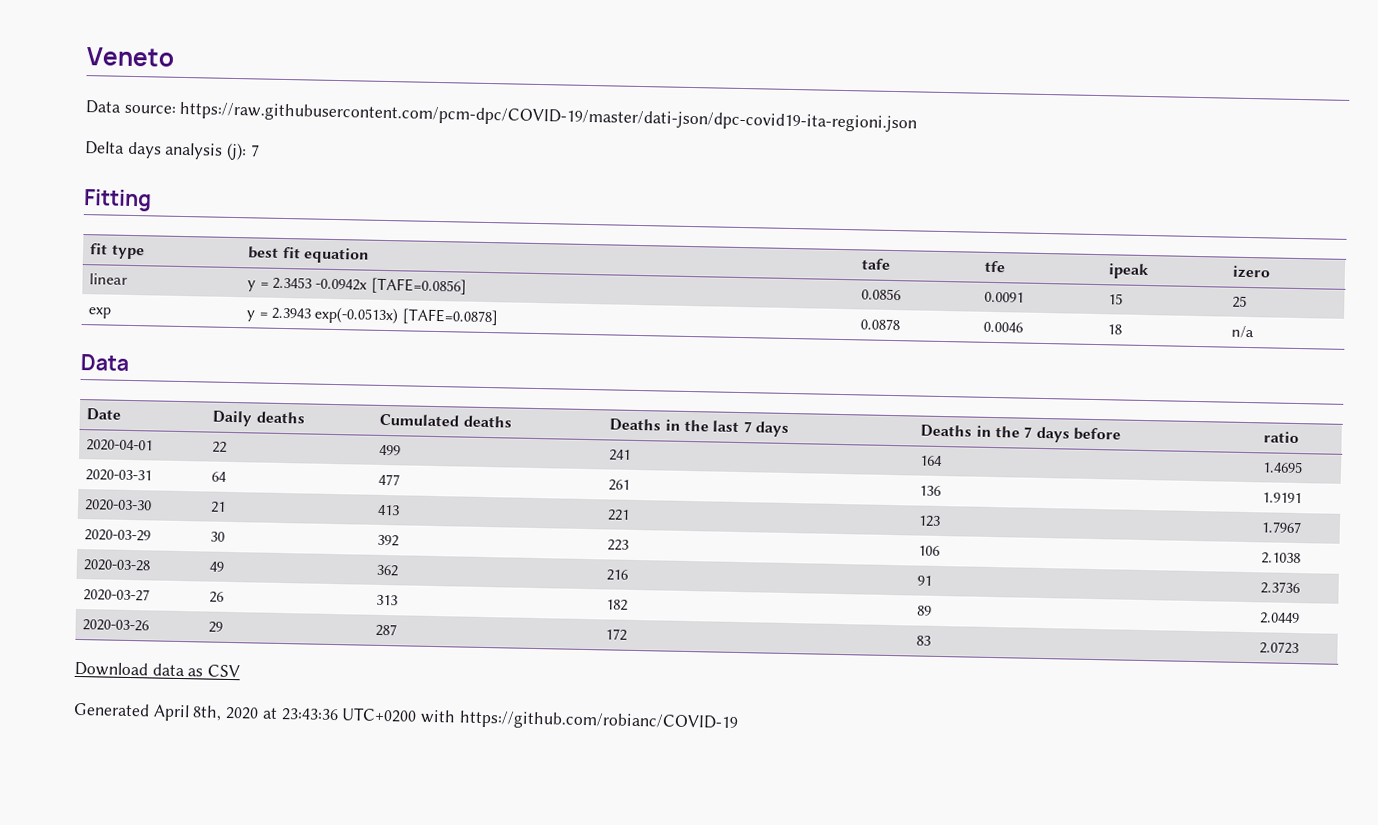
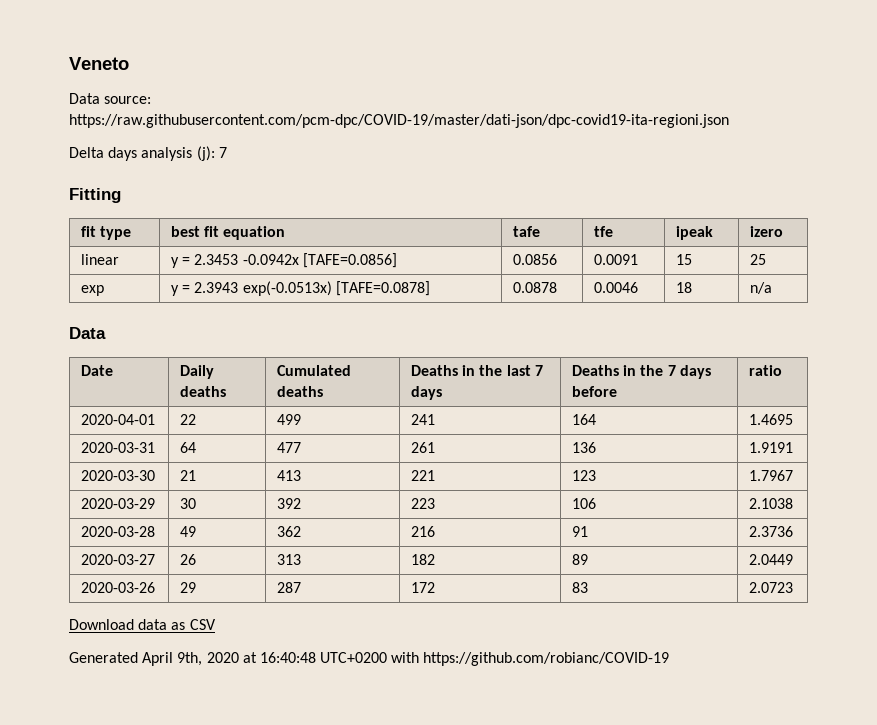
[192,705,223,721] 8th, -> [177,652,203,666] 9th,
[280,708,339,722] 23:43:36 -> [259,652,316,663] 16:40:48

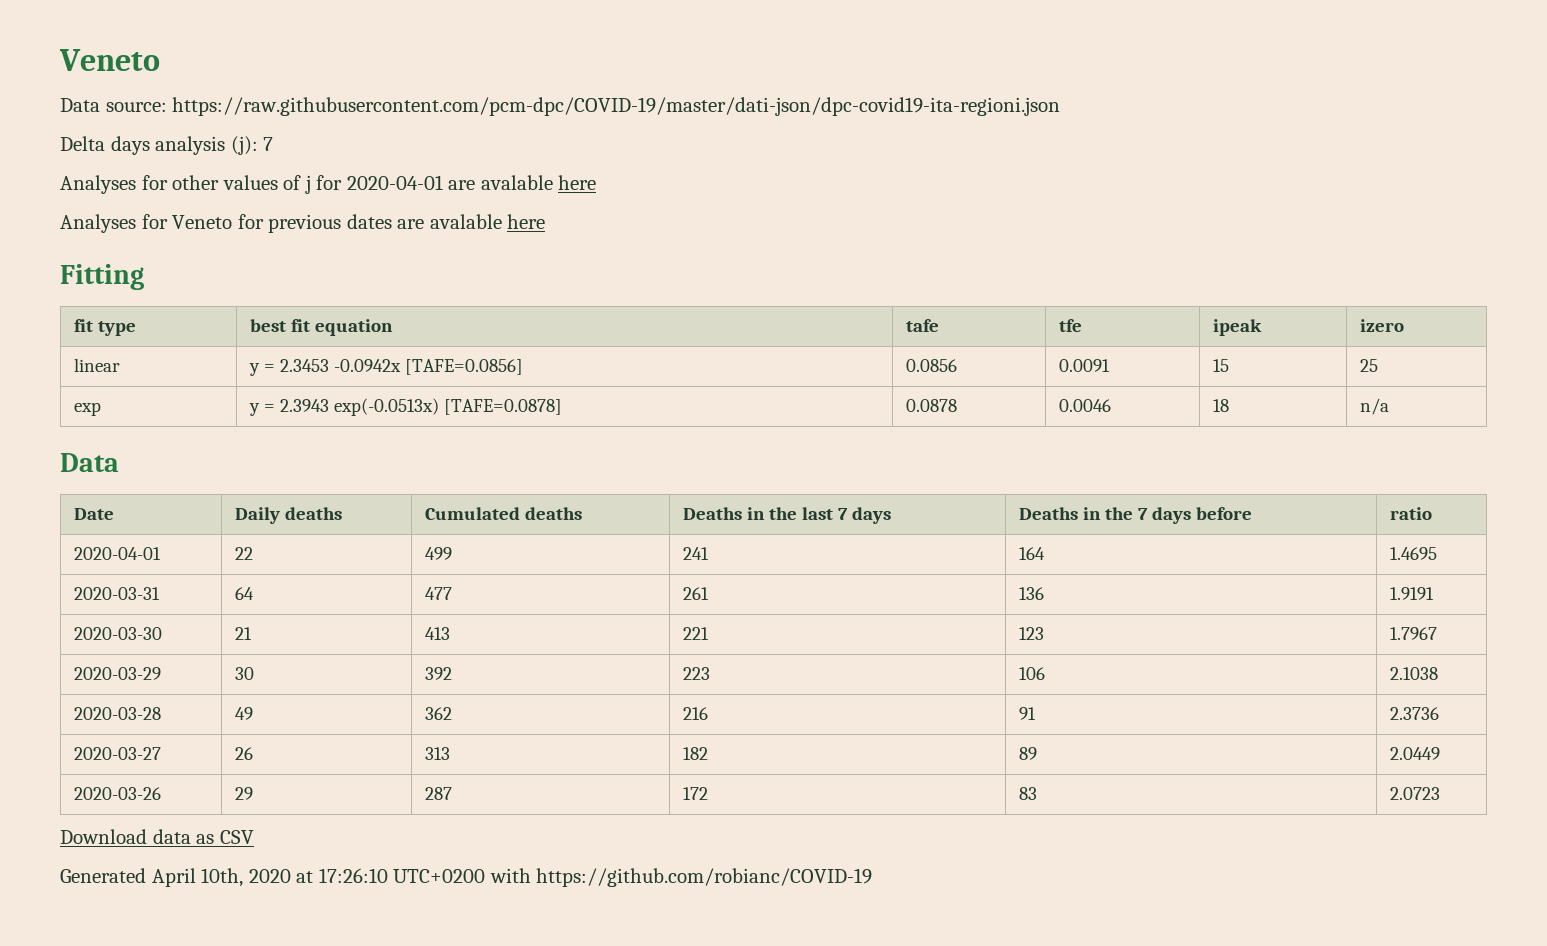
(227, 152) none -> [60,175,597,194] [60,214,546,233] // Analyses for other values of j for 2020-04-01 are avalable here // Analyses for Veneto for previous dates are avalable here
[177,652,203,666] 9th, -> [201,868,244,887] 10th,
[259,652,316,663] 16:40:48 -> [318,868,388,883] 17:26:10

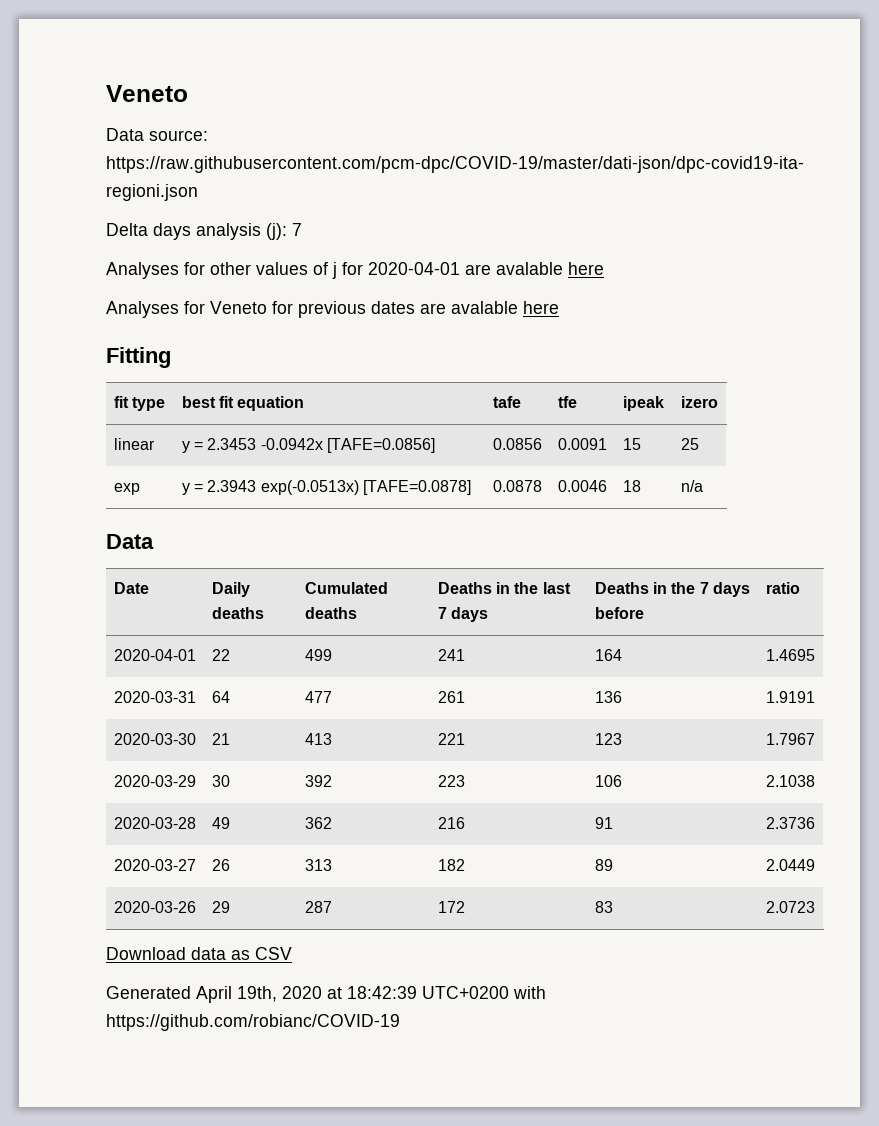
[201,868,244,887] 10th, -> [237,986,277,1002] 19th,
[318,868,388,883] 17:26:10 -> [347,986,417,999] 18:42:39

